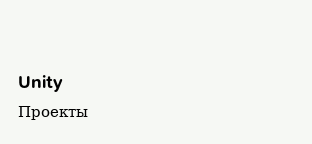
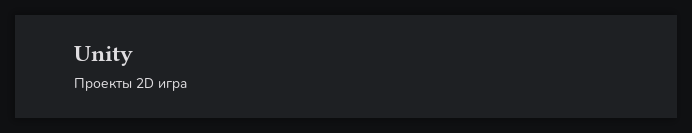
(88, 113) none -> [136,78,187,91] 2D игра

